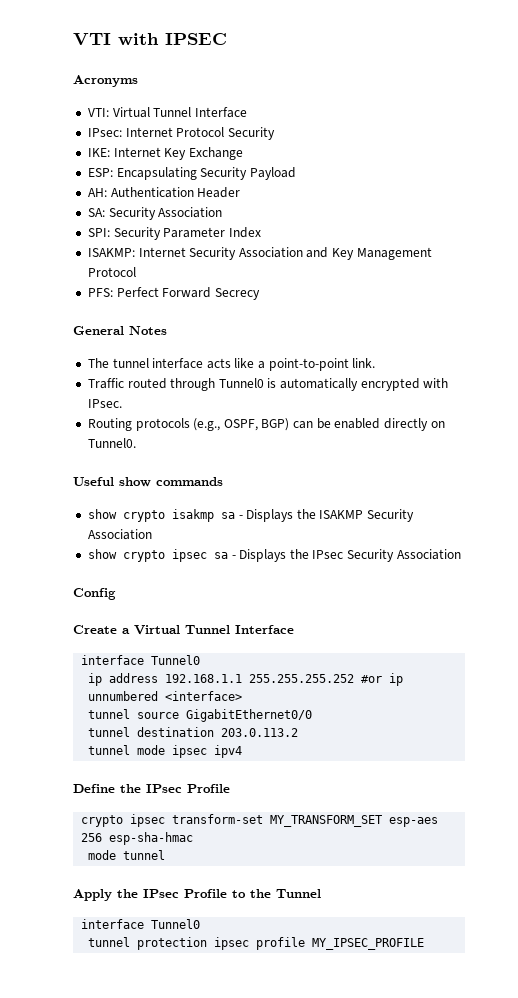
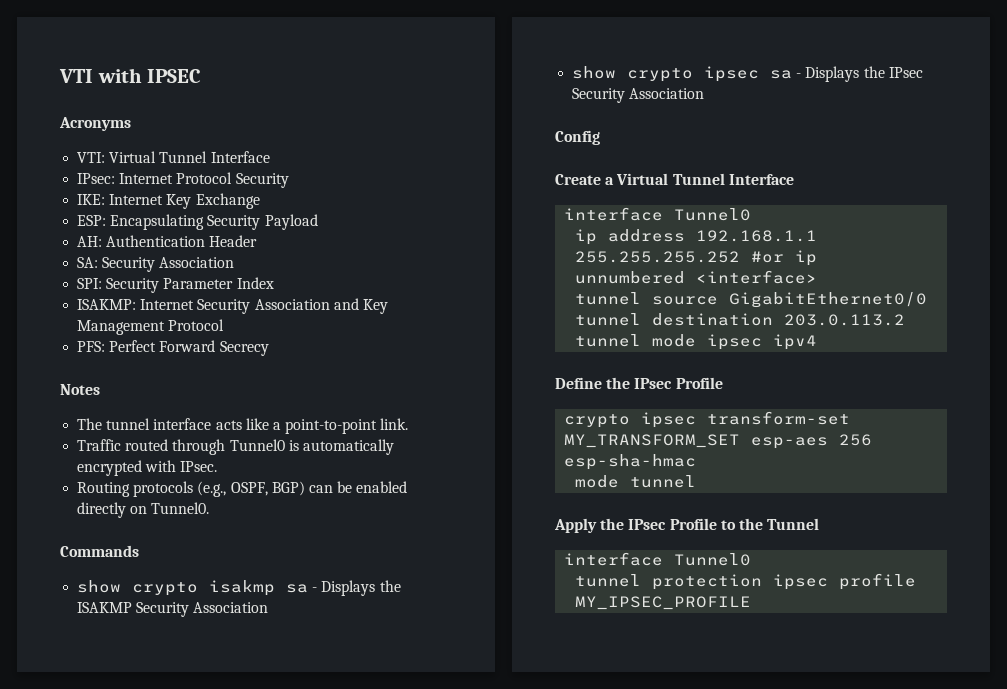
[73,326,124,335] General -> (269, 348) none
[73,477,223,487] Useful show commands -> [60,545,139,557] Commands

